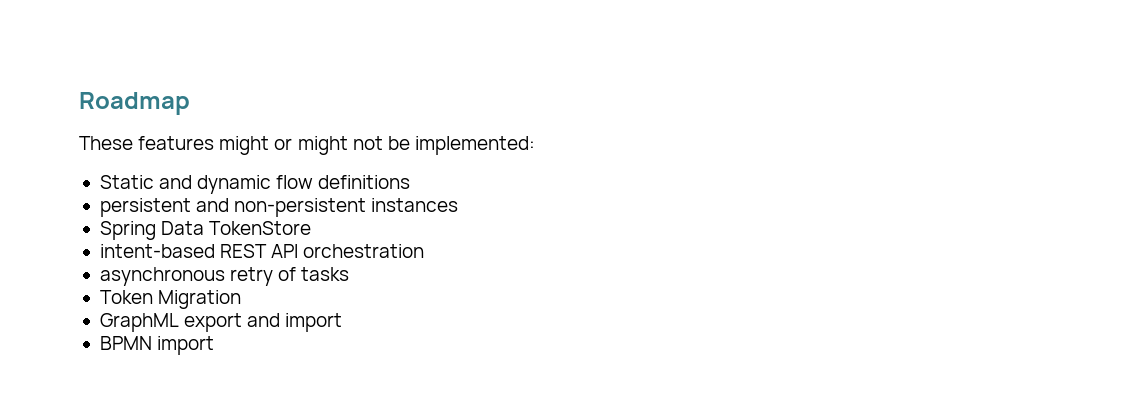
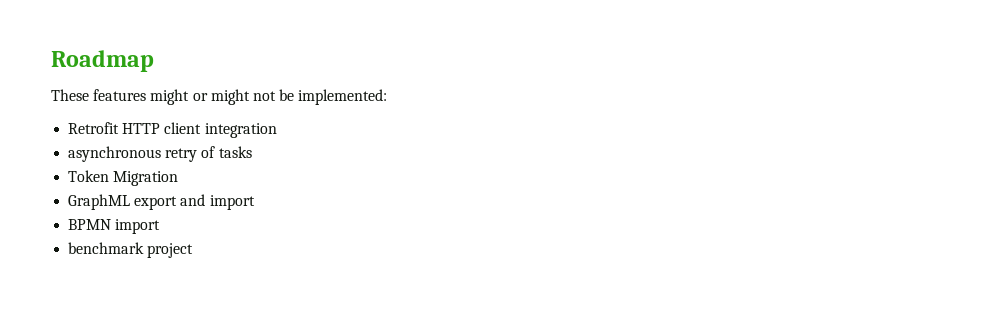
[99,175,411,194] [99,198,459,217] [99,221,312,240] [99,244,425,258] Static and dynamic flow definitions // persistent and non-persistent instances // Spring Data TokenStore // intent-based REST API orchestration -> [68,122,277,138] Retrofit HTTP client integration
(215, 345) none -> [68,242,194,258] // benchmark project

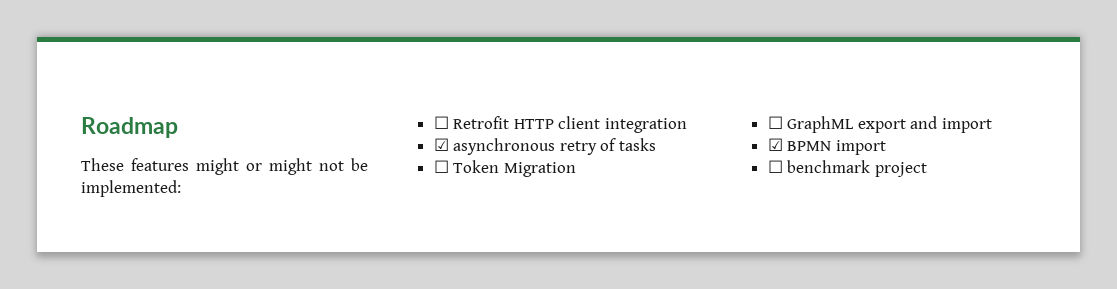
(388, 97) none -> [433,116,449,129] ☐
(277, 130) none -> [433,138,449,151] ☑
(252, 152) none -> [433,160,449,173] ☐
(179, 178) none -> [767,116,783,129] ☐
(255, 202) none -> [767,138,783,151] ☑
(161, 226) none -> [767,160,783,173] ☐

